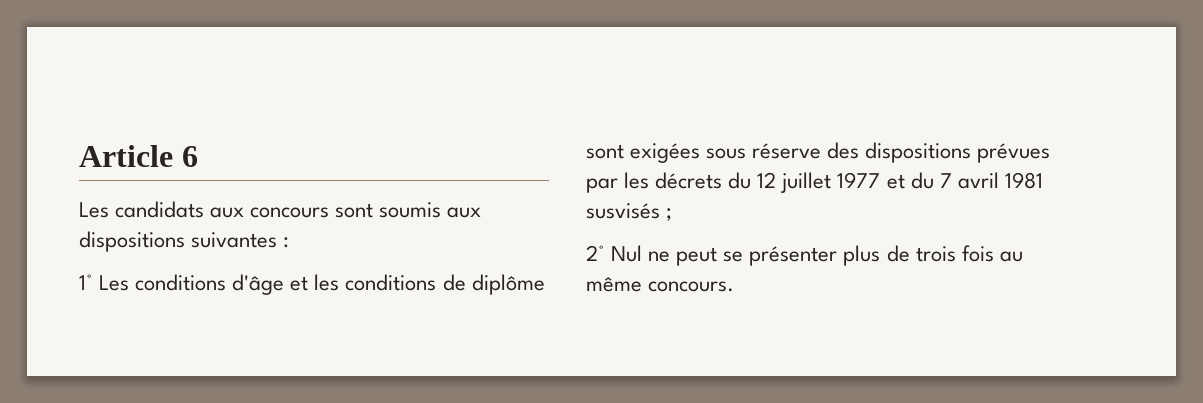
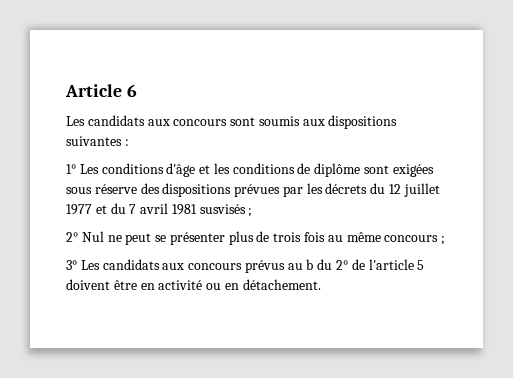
[648,281,735,292] concours. -> [384,235,446,245] [66,259,425,273] [66,279,321,290] concours ; // 3° Les candidats aux concours prévus au b du 2° de l'article 5 doivent être en activité ou en détachement.

